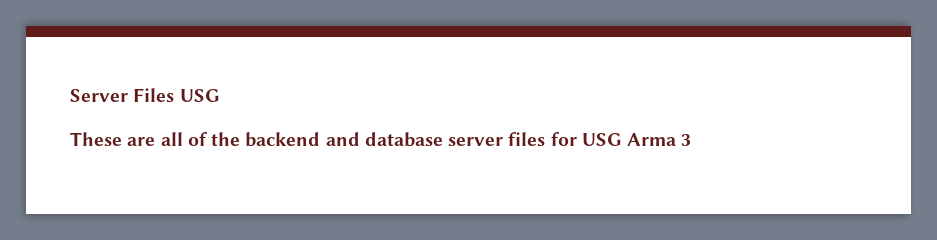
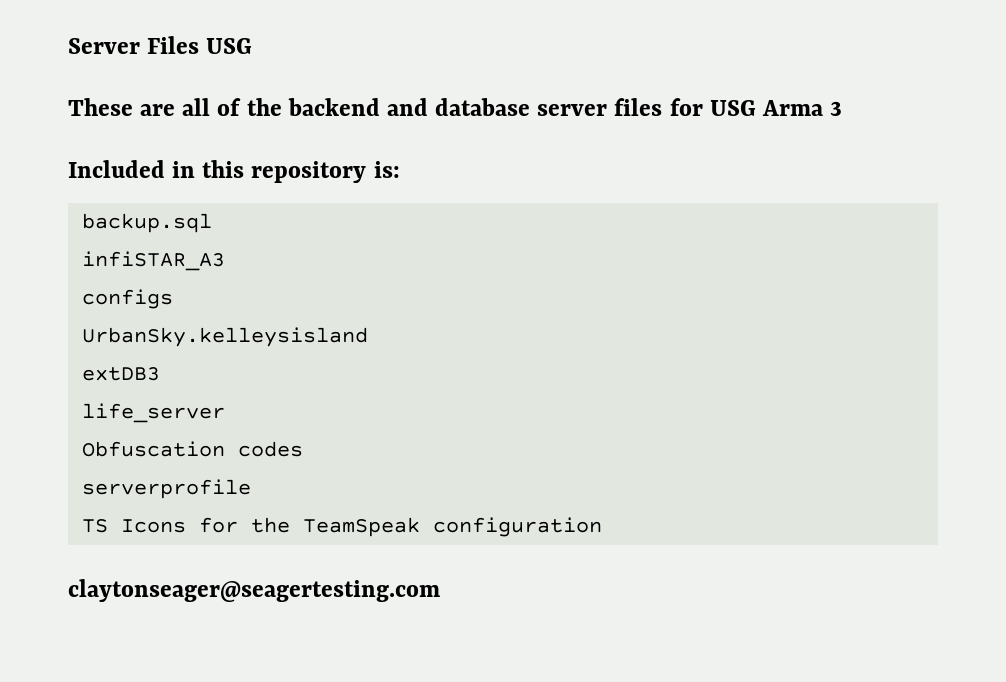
(692, 140) none -> [68,160,400,183] [81,213,212,233] [81,251,225,271] [81,289,173,309] [81,327,368,347] [81,367,160,381] [81,403,225,423] [81,441,303,457] [81,479,251,499] [81,517,602,537] [68,579,440,602] // Included in this repository is: // backup.sql // infiSTAR_A3 // configs // UrbanSky.kelleysisland // extDB3 // life_server // Obfuscation codes // serverprofile // TS Icons for the TeamSpeak configuration // claytonseager@seagertesting.com

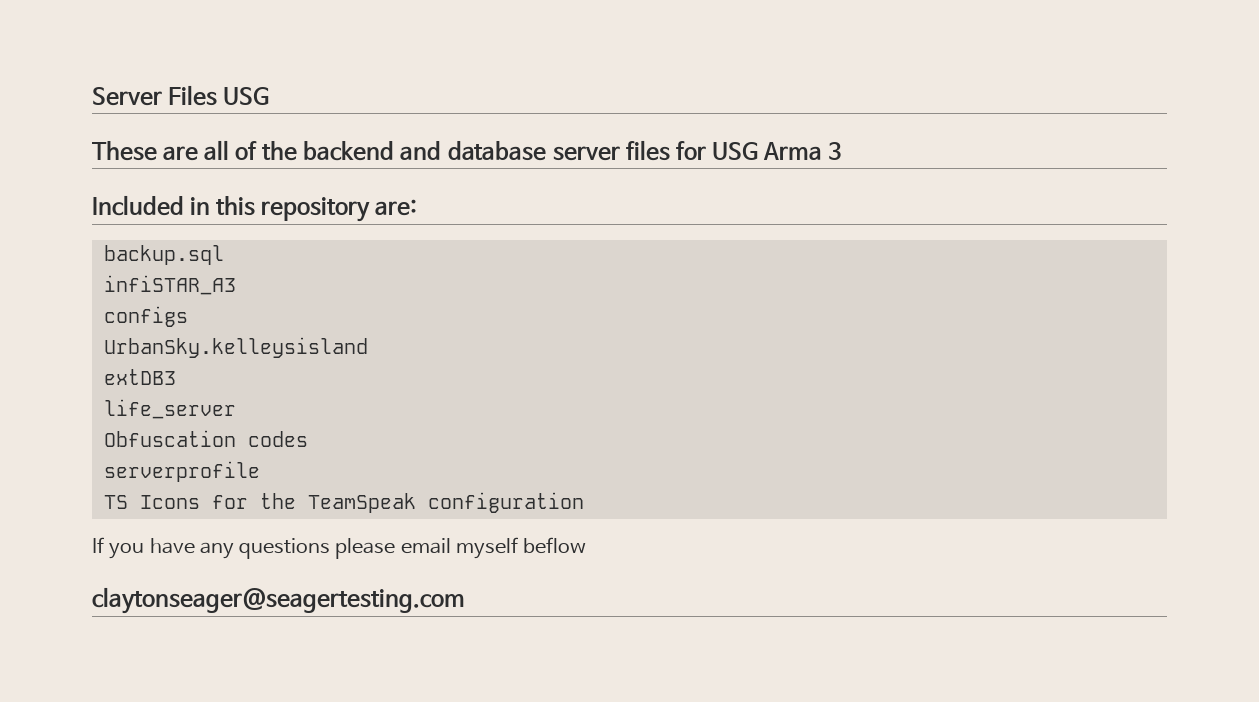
[373,161,400,178] is: -> [375,199,418,216] are:
(602, 527) none -> [92,537,587,559] // If you have any questions please email myself beflow

